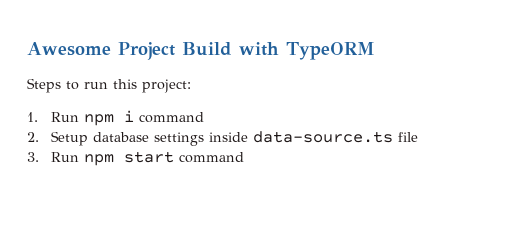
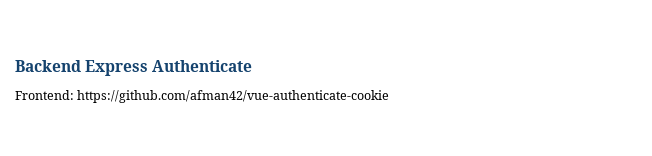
[27,42,375,60] [27,78,191,93] [27,110,204,126] [27,131,418,146] [27,151,244,166] Awesome Project Build with TypeORM // Steps to run this project: // 1. Run npm i command // 2. Setup database settings inside data-source.ts file // 3. Run npm start command -> [15,60,253,76] [15,90,390,103] Backend Express Authenticate // Frontend: https://github.com/afman42/vue-authenticate-cookie

